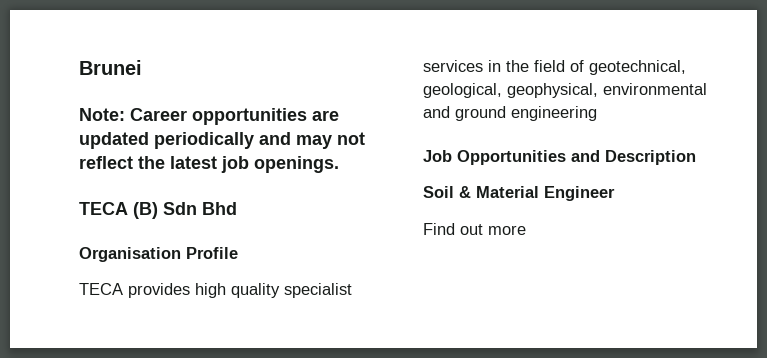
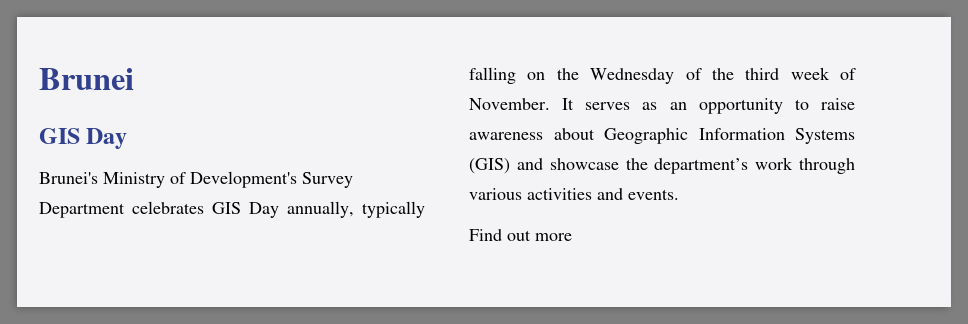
[79,108,339,125] [79,132,365,149] [79,156,339,173] [79,202,237,219] [79,247,238,262] [79,283,352,298] [423,60,686,75] [423,83,707,98] [423,106,597,121] [423,150,696,165] [423,186,615,201] Note: Career opportunities are updated periodically and may not reflect the latest job openings. // TECA (B) Sdn Bhd // Organisation Profile // TECA provides high quality specialist services in the field of geotechnical, geological, geophysical, environmental and ground engineering // Job Opportunities and Description // Soil & Material Engineer -> [39,128,128,149] [39,171,353,188] [39,201,425,218] [469,67,856,84] [469,98,855,114] [469,128,855,144] [469,157,855,174] [469,188,679,200] GIS Day // Brunei's Ministry of Development's Survey Department celebrates GIS Day annually, typically falling on the Wednesday of the third week of November. It serves as an opportunity to raise awareness about Geographic Information Systems (GIS) and showcase the department’s work through various activities and events.

